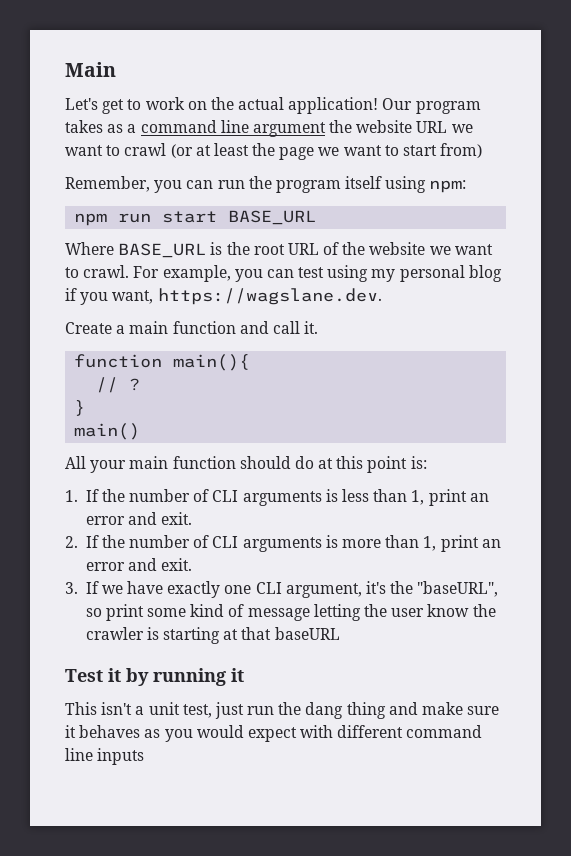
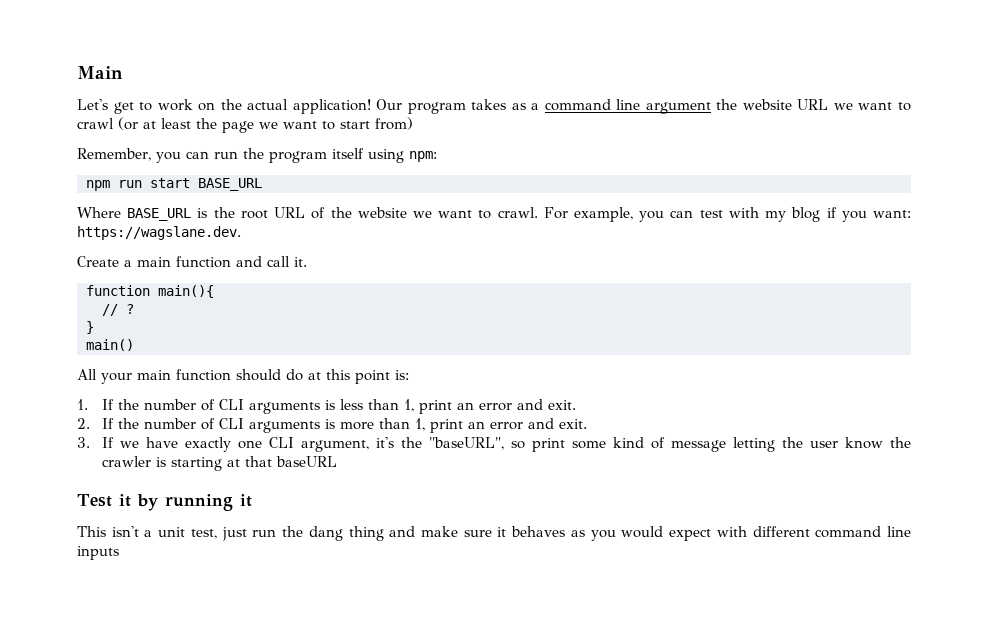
[327,265,465,282] using my personal -> [728,207,787,222] with my
[112,290,154,304] want, -> [873,210,912,218] want:

